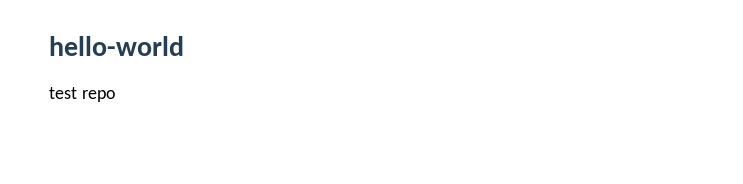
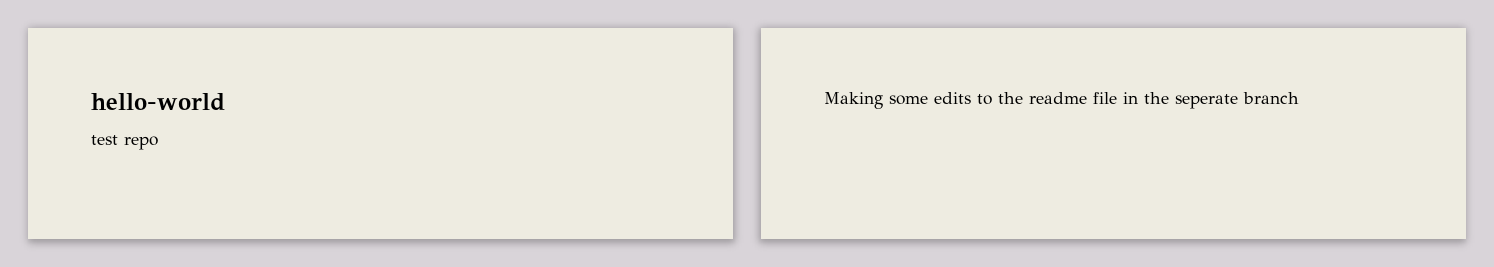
(116, 96) none -> [824,92,1299,109] // Making some edits to the readme file in the seperate branch

